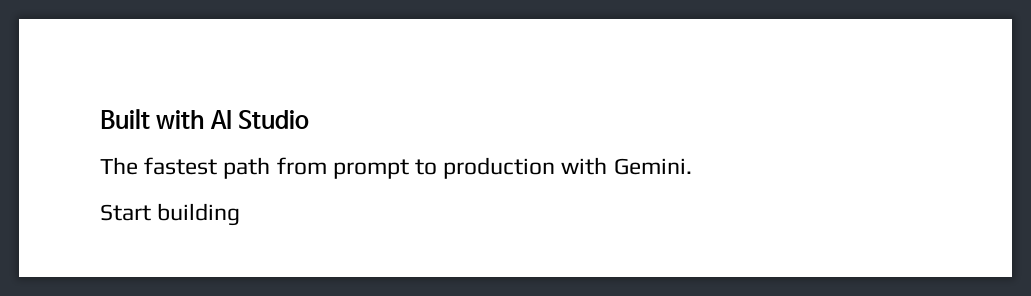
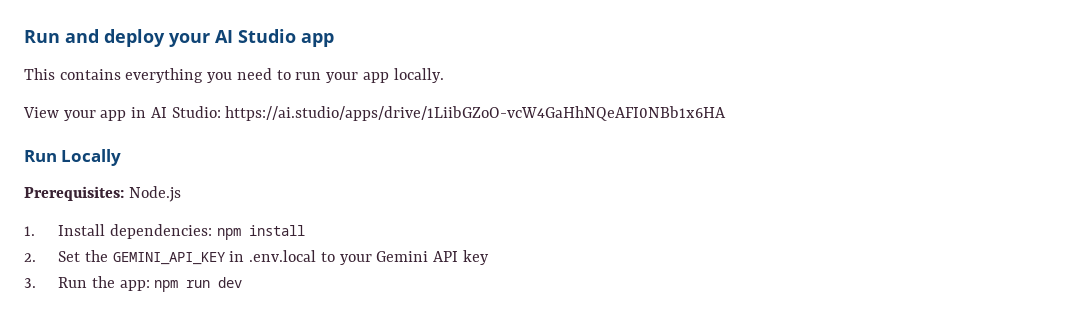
[100,109,310,129] [100,157,692,179] [100,203,241,226] Built with AI Studio // The fastest path from prompt to production with Gemini. // Start building -> [24,29,334,47] [24,68,444,83] [23,106,727,121] [24,149,122,166] [24,186,181,202] [24,224,305,240] [24,250,489,265] [24,276,243,292] Run and deploy your AI Studio app // This contains everything you need to run your app locally. // View your app in AI Studio: https://ai.studio/apps/drive/1LiibGZoO-vcW4GaHhNQeAFI0NBb1x6HA // Run Locally // Prerequisites: Node.js // 1. Install dependencies: npm install // 2. Set the GEMINI_API_KEY in .env.local to your Gemini API key // 3. Run the app: npm run dev

